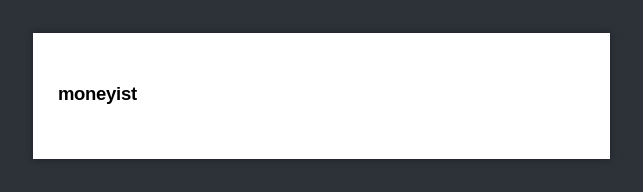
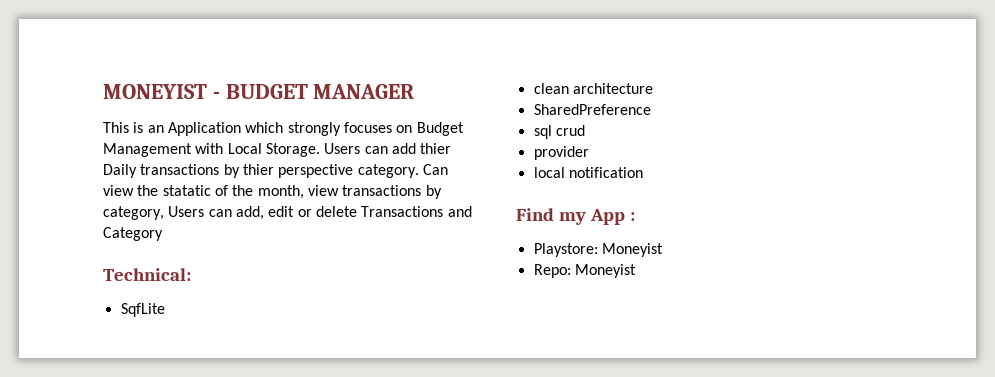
[58,87,137,104] moneyist -> [103,84,415,99] [103,122,464,136] [103,143,452,157] [103,164,448,178] [103,185,442,199] [103,206,472,220] [103,227,163,241] [103,268,191,281] [120,303,165,317] [533,83,653,94] [533,104,651,115] [533,125,585,139] [533,146,589,160] [533,167,643,178] [516,208,636,225] [533,243,663,257] [533,264,636,278] MONEYIST - BUDGET MANAGER // This is an Application which strongly focuses on Budget Management with Local Storage. Users can add thier Daily transactions by thier perspective category. Can view the statatic of the month, view transactions by category, Users can add, edit or delete Transactions and Category // Technical: // SqfLite // clean architecture // SharedPreference // sql crud // provider // local notification // Find my App : // Playstore: Moneyist // Repo: Moneyist

